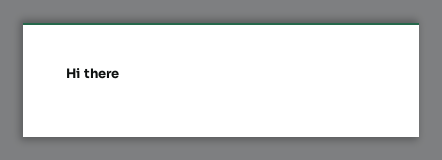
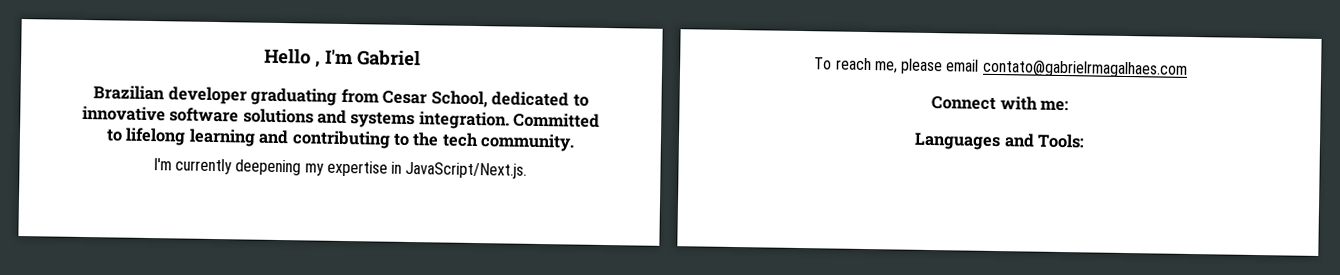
[66,68,119,79] Hi there -> [263,47,421,68] [93,85,589,108] [81,105,601,130] [105,127,576,152] [152,158,528,179] [814,57,1188,78] [931,96,1069,112] [914,132,1085,151] Hello , I'm Gabriel // Brazilian developer graduating from Cesar School, dedicated to innovative software solutions and systems integration. Committed to lifelong learning and contributing to the tech community. // I'm currently deepening my expertise in JavaScript/Next.js. // To reach me, please email contato@gabrielrmagalhaes.com // Connect with me: // Languages and Tools:

